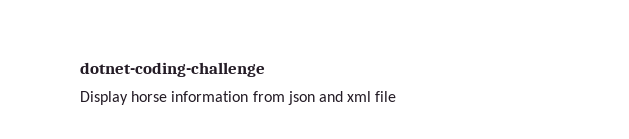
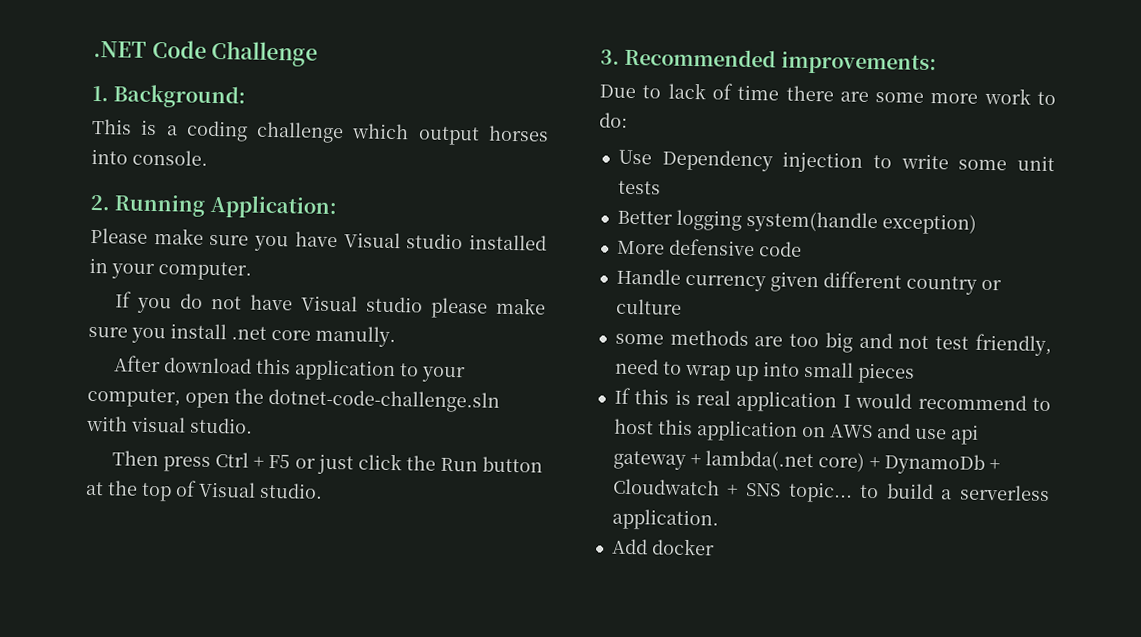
[80,62,265,77] [80,91,397,105] dotnet-coding-challenge // Display horse information from json and xml file -> [93,39,319,67] [92,84,247,109] [92,118,549,146] [91,148,208,166] [90,194,338,220] [90,227,547,252] [89,257,252,281] [115,291,546,319] [88,323,396,348] [114,355,467,383] [87,387,500,413] [86,415,253,434] [112,450,544,475] [85,480,323,502] [600,47,937,76] [599,82,1056,106] [599,112,628,128] [617,149,1055,173] [617,180,661,195] [616,209,977,235] [616,238,802,257] [615,268,1002,295] [615,298,682,315] [614,329,1052,357] [614,358,915,384] [613,387,1051,413] [613,418,979,445] [612,450,1000,475] [612,478,1050,503] [611,508,719,531] [611,538,715,556] .NET Code Challenge // 1. Background: // This is a coding challenge which output horses into console. // 2. Running Application: // Please make sure you have Visual studio installed in your computer. // If you do not have Visual studio please make sure you install .net core manully. // After download this application to your computer, open the dotnet-code-challenge.sln with visual studio. // Then press Ctrl + F5 or just click the Run button at the top of Visual studio. // 3. Recommended improvements: // Due to lack of time there are some more work to do: // Use Dependency injection to write some unit tests // Better logging system(handle exception) // More defensive code // Handle currency given different country or culture // some methods are too big and not test friendly, need to wrap up into small pieces // If this is real application I would recommend to host this application on AWS and use api gateway + lambda(.net core) + DynamoDb + Cloudwatch + SNS topic... to build a serverless application. // Add docker

